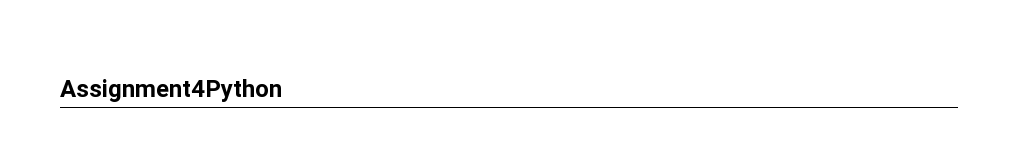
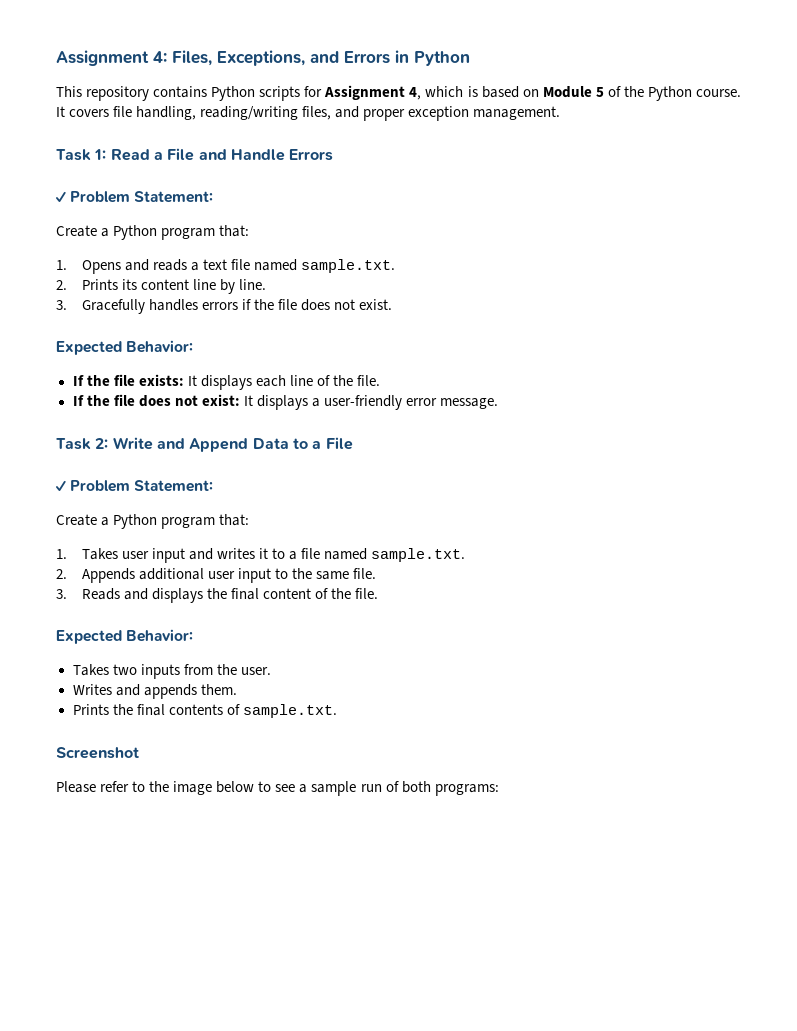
[60,79,282,102] Assignment4Python -> [56,50,470,66] [56,85,741,101] [56,106,561,121] [56,148,334,161] [56,191,214,203] [56,225,250,240] [56,259,396,274] [56,279,267,294] [56,299,393,314] [56,340,194,355] [72,374,381,390] [72,394,499,410] [56,437,353,452] [56,480,214,492] [56,514,250,529] [56,548,466,563] [56,568,377,583] [56,588,379,603] [56,629,194,644] [72,664,271,679] [72,684,237,699] [72,704,337,718] [56,747,139,759] [56,781,499,796] Assignment 4: Files, Exceptions, and Errors in Python // This repository contains Python scripts for Assignment 4, which is based on Module 5 of the Python course. It covers file handling, reading/writing files, and proper exception management. // Task 1: Read a File and Handle Errors // ✓ Problem Statement: // Create a Python program that: // 1. Opens and reads a text file named sample.txt. // 2. Prints its content line by line. // 3. Gracefully handles errors if the file does not exist. // Expected Behavior: // If the file exists: It displays each line of the file. // If the file does not exist: It displays a user-friendly error message. // Task 2: Write and Append Data to a File // ✓ Problem Statement: // Create a Python program that: // 1. Takes user input and writes it to a file named sample.txt. // 2. Appends additional user input to the same file. // 3. Reads and displays the final content of the file. // Expected Behavior: // Takes two inputs from the user. // Writes and appends them. // Prints the final contents of sample.txt. // Screenshot // Please refer to the image below to see a sample run of both programs:

